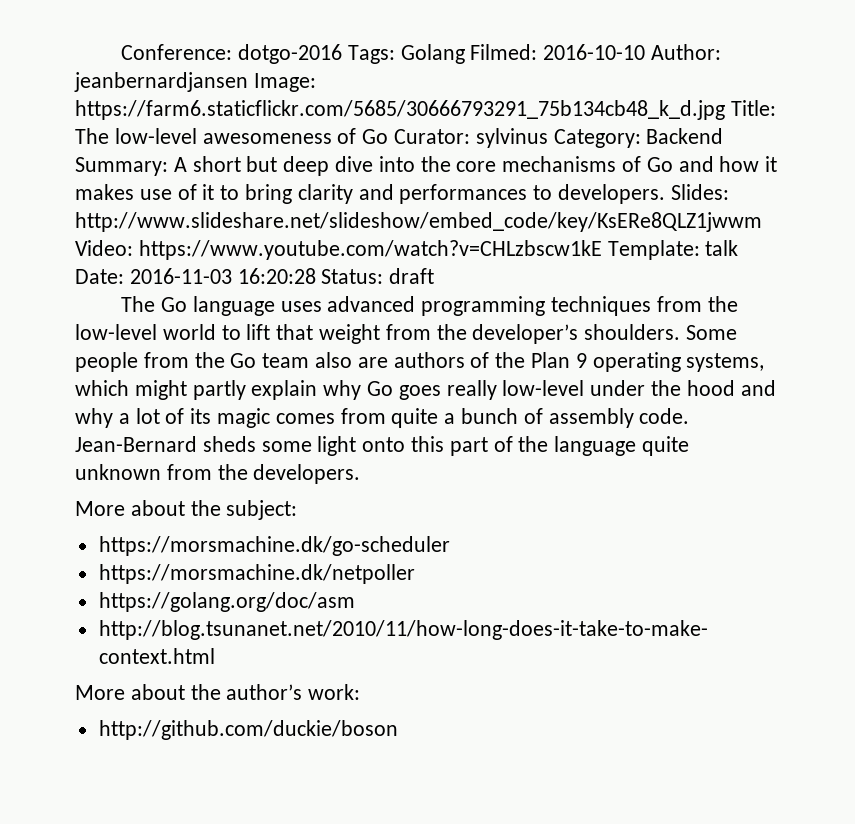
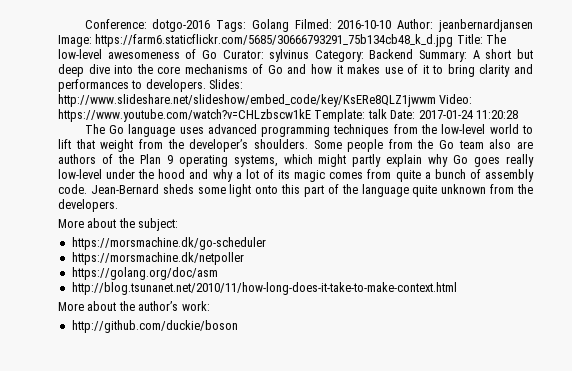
[129,268,435,284] 2016-11-03 16:20:28 Status: draft -> [418,110,518,119] 2017-01-24 11:20:28

